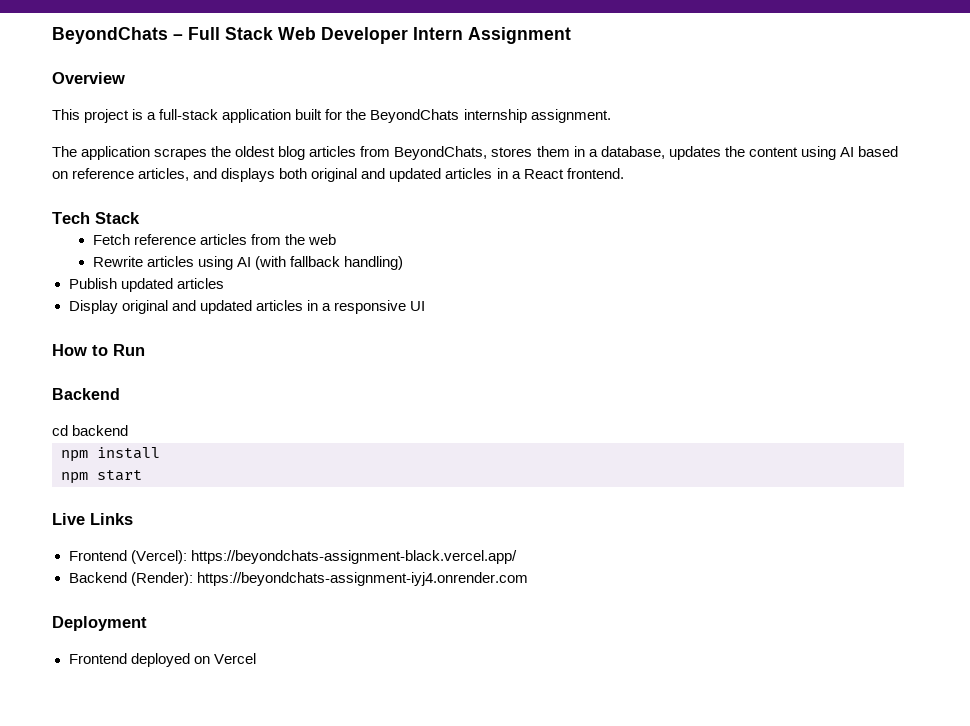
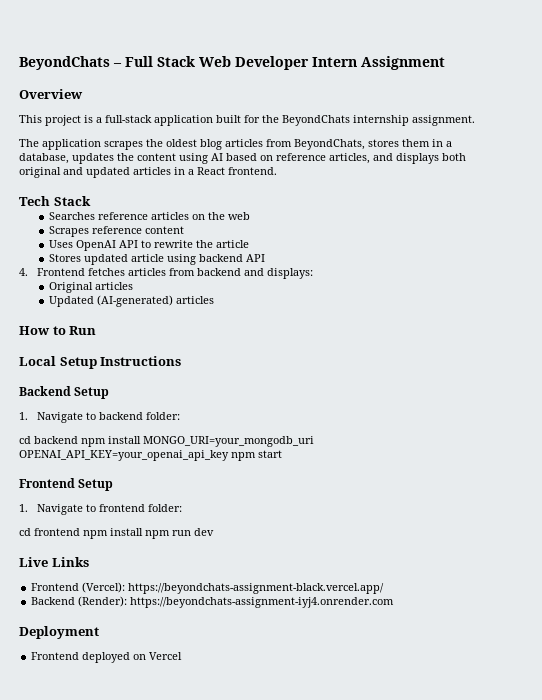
[92,234,130,245] Fetch -> [48,212,95,220] Searches
[250,234,281,245] from -> [191,214,205,220] on
[92,256,404,270] [68,278,224,292] [68,300,425,314] [52,344,145,356] [52,388,120,400] Rewrite articles using AI (with fallback handling) // Publish updated articles // Display original and updated articles in a responsive UI // How to Run // Backend -> [48,226,184,237] [48,240,249,251] [48,254,265,265] [19,268,313,279] [48,282,133,293] [48,295,214,307] [19,326,97,335] [19,356,182,369] [19,386,110,399] [19,412,180,423] Scrapes reference content // Uses OpenAI API to rewrite the article // Stores updated article using backend API // 4. Frontend fetches articles from backend and displays: // Original articles // Updated (AI-generated) articles // How to Run // Local Setup Instructions // Backend Setup // 1. Navigate to backend folder:
[61,447,160,462] // npm install // -> [81,436,314,447] [19,450,229,461] npm install MONGO_URI=your_mongodb_uri OPENAI_API_KEY=your_openai_api_key
(142, 475) none -> [19,478,114,491] [19,504,182,515] [19,528,214,539] // Frontend Setup // 1. Navigate to frontend folder: // cd frontend npm install npm run dev

